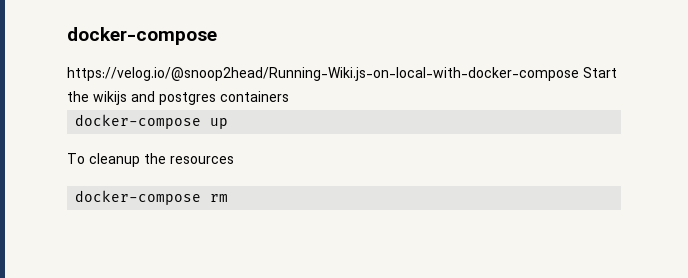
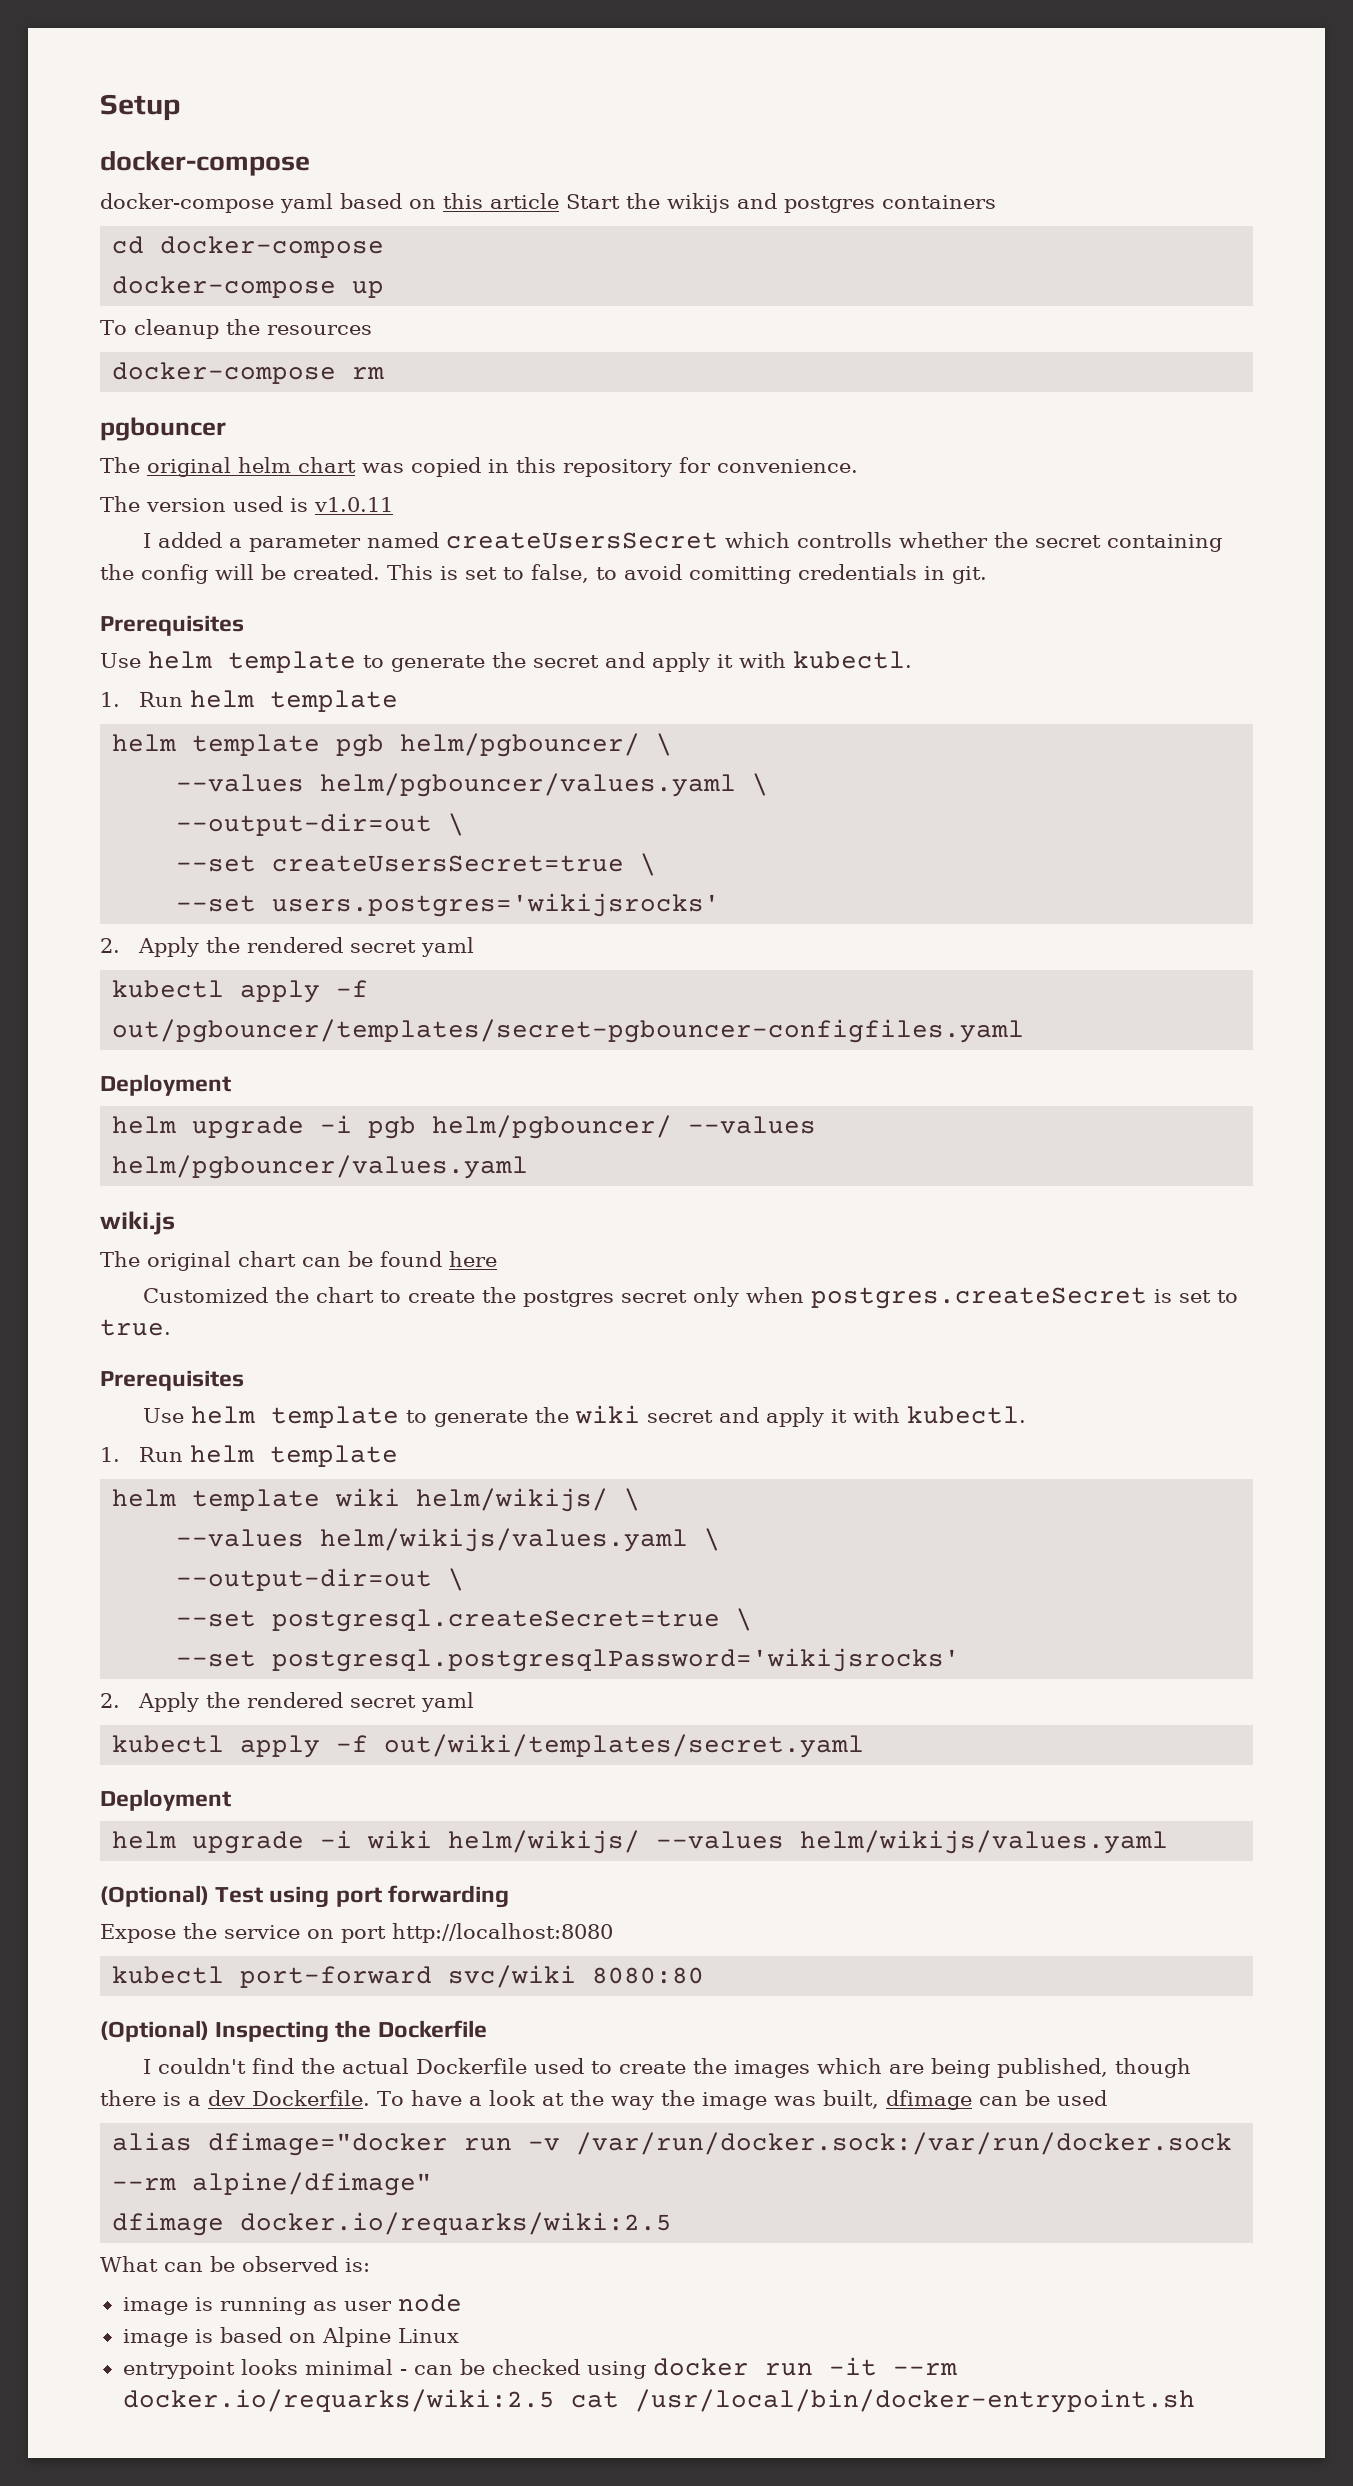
[67,27,217,45] [67,67,579,81] docker-compose // https://velog.io/@snoop2head/Running-Wiki.js-on-local-with-docker-compose -> [100,94,181,121] [100,151,310,176] [100,193,559,213] Setup // docker-compose // docker-compose yaml based on this article
(289, 96) none -> [112,236,385,258] // cd docker-compose
(229, 198) none -> [100,417,226,441] [100,457,858,477] [100,496,393,512] [142,532,1222,552] [100,564,987,584] [100,615,244,636] [100,651,912,673] [100,690,398,712] [112,733,673,757] [176,773,769,797] [176,813,465,836] [176,853,657,876] [176,893,721,917] [100,937,474,957] [112,980,369,1003] [112,1019,1025,1043] [100,1074,231,1096] [112,1115,817,1139] [112,1155,529,1179] [100,1211,175,1235] [100,1251,497,1271] [142,1287,1238,1309] [100,1319,171,1336] [100,1370,244,1391] [142,1405,1026,1428] [100,1445,398,1467] [112,1488,641,1512] [176,1528,721,1552] [176,1568,465,1591] [176,1608,753,1632] [176,1648,961,1672] [100,1692,474,1712] [112,1734,865,1758] [100,1789,231,1811] [112,1830,1169,1854] [100,1885,509,1908] [100,1923,613,1943] [112,1965,705,1988] [100,2020,487,2043] [142,2058,1191,2078] [100,2090,1107,2110] [112,2132,1233,2156] [112,2172,433,2196] [112,2212,673,2236] [100,2256,370,2272] [122,2294,462,2315] [122,2327,459,2347] [122,2357,957,2379] [122,2389,1195,2413] // pgbouncer // The original helm chart was copied in this repository for convenience. // The version used is v1.0.11 // I added a parameter named createUsersSecret which controlls whether the secret containing the config will be created. This is set to false, to avoid comitting credentials in git. // Prerequisites // Use helm template to generate the secret and apply it with kubectl. // 1. Run helm template // helm template pgb helm/pgbouncer/ \ // --values helm/pgbouncer/values.yaml \ // --output-dir=out \ // --set createUsersSecret=true \ // --set users.postgres='wikijsrocks' // 2. Apply the rendered secret yaml // kubectl apply -f out/pgbouncer/templates/secret-pgbouncer-configfiles.yaml // Deployment // helm upgrade -i pgb helm/pgbouncer/ --values helm/pgbouncer/values.yaml // wiki.js // The original chart can be found here // Customized the chart to create the postgres secret only when postgres.createSecret is set to true. // Prerequisites // Use helm template to generate the wiki secret and apply it with kubectl. // 1. Run helm template // helm template wiki helm/wikijs/ \ // --values helm/wikijs/values.yaml \ // --output-dir=out \ // --set postgresql.createSecret=true \ // --set postgresql.postgresqlPassword='wikijsrocks' // 2. Apply the rendered secret yaml // kubectl apply -f out/wiki/templates/secret.yaml // Deployment // helm upgrade -i wiki helm/wikijs/ --values helm/wikijs/values.yaml // (Optional) Test using port forwarding // Expose the service on port http://localhost:8080 // kubectl port-forward svc/wiki 8080:80 // (Optional) Inspecting the Dockerfile // I couldn't find the actual Dockerfile used to create the images which are being published, though there is a dev Dockerfile. To have a look at the way the image was built, dfimage can be used // alias dfimage="docker run -v /var/run/docker.sock:/var/run/docker.sock --rm alpine/dfimage" // dfimage docker.io/requarks/wiki:2.5 // What can be observed is: // image is running as user node // image is based on Alpine Linux // entrypoint looks minimal - can be checked using docker run -it --rm docker.io/requarks/wiki:2.5 cat /usr/local/bin/docker-entrypoint.sh

